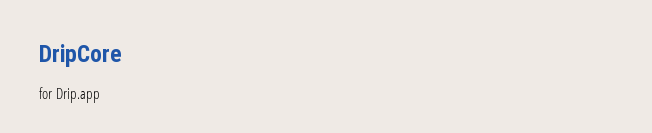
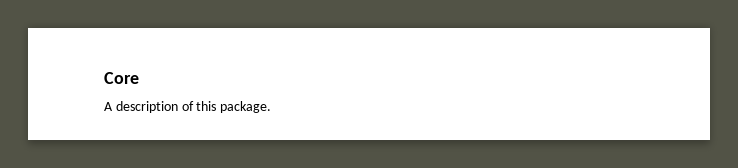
[39,44,122,67] [39,87,101,103] DripCore // for Drip.app -> [104,72,139,84] [104,101,272,113] Core // A description of this package.

